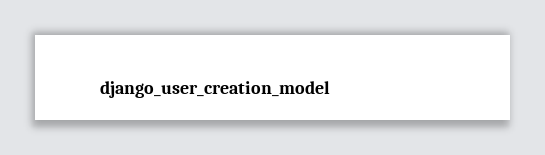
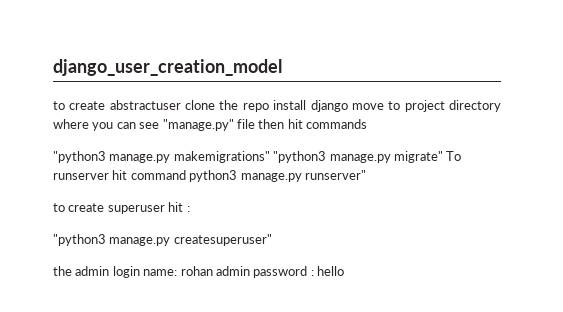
(330, 89) none -> [53,100,502,112] [53,119,367,131] [53,151,462,163] [53,170,366,182] [53,202,190,214] [53,234,272,246] [53,266,344,278] // to create abstractuser clone the repo install django move to project directory where you can see "manage.py" file then hit commands // "python3 manage.py makemigrations" "python3 manage.py migrate" To runserver hit command python3 manage.py runserver" // to create superuser hit : // "python3 manage.py createsuperuser" // the admin login name: rohan admin password : hello

